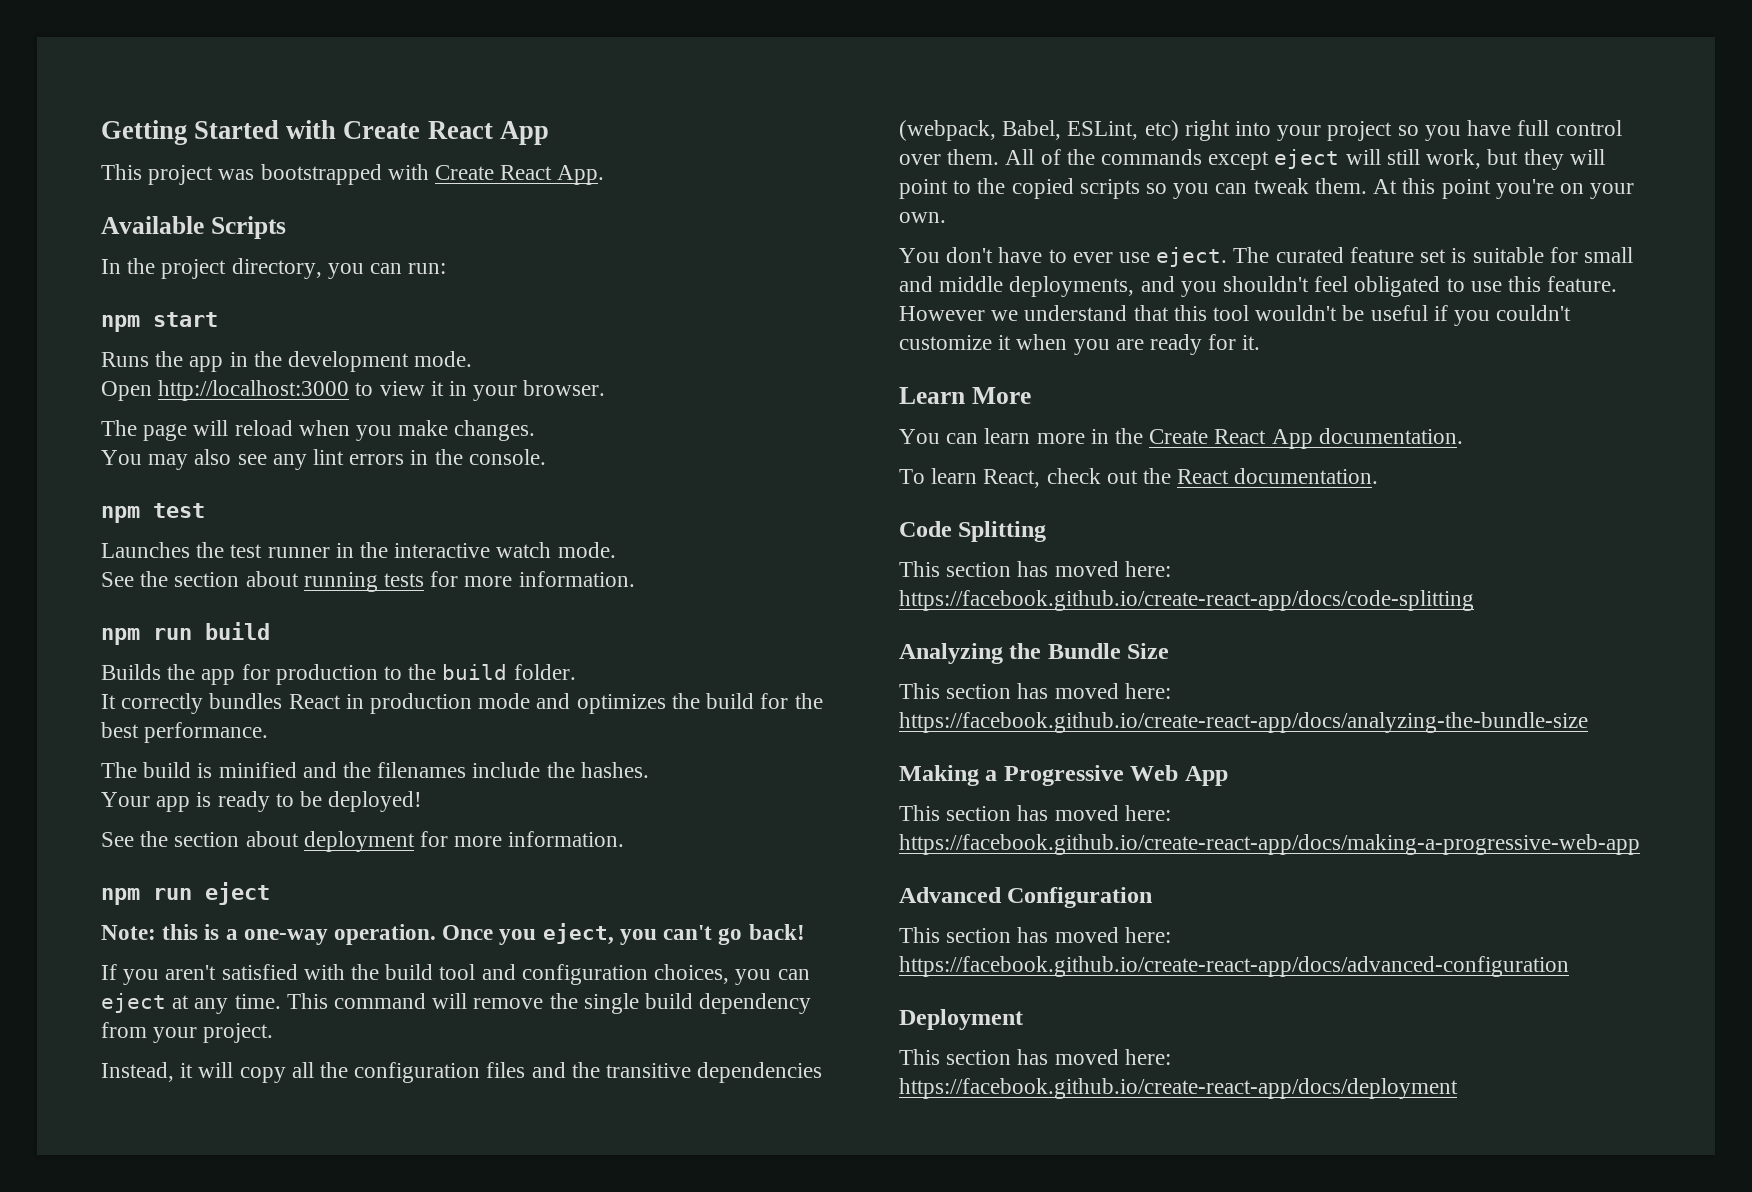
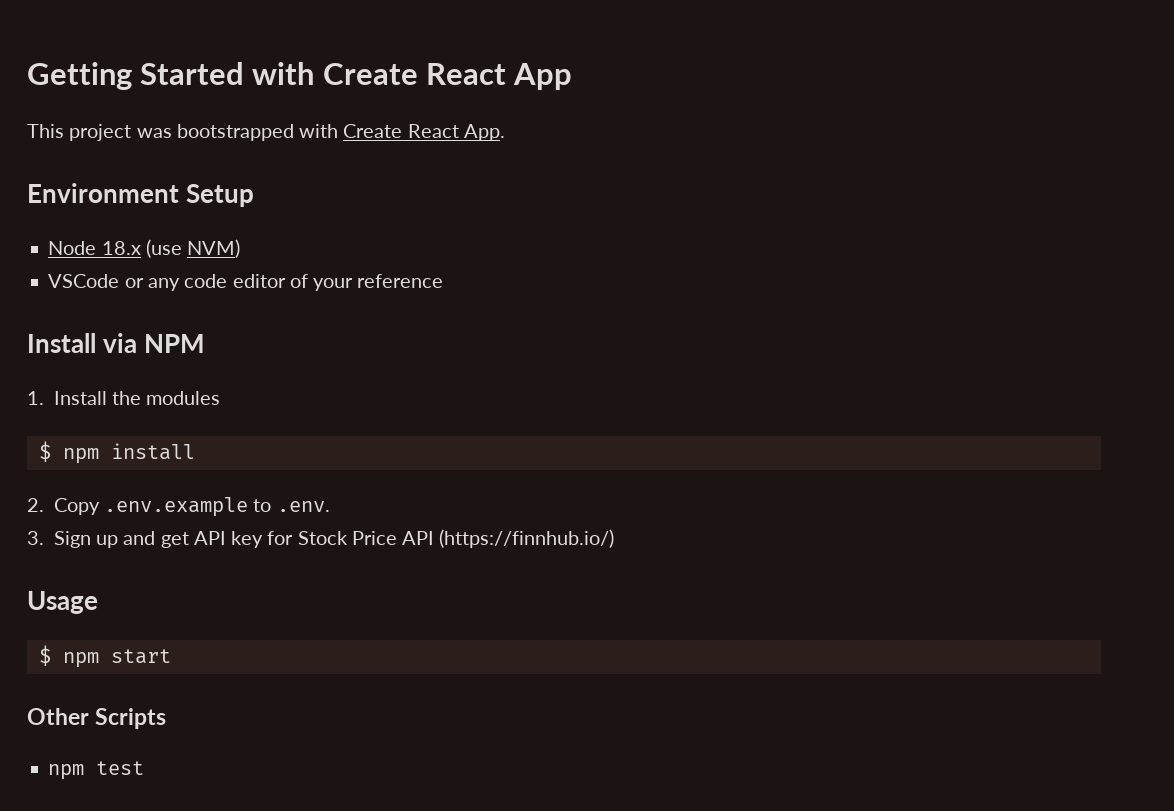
[101,216,286,239] [101,258,447,279] [101,312,218,332] [101,351,473,372] [101,380,606,401] [101,420,536,441] [101,449,546,470] [101,503,205,523] [101,542,616,558] [101,571,635,592] [101,622,270,645] [101,664,576,685] [101,693,823,714] [101,722,269,743] [101,762,649,778] [101,791,423,812] [101,831,625,852] [101,882,270,905] [101,923,805,945] [101,964,810,985] [101,993,812,1014] [101,1022,274,1043] [101,1062,823,1083] [899,120,1622,141] [899,149,1605,170] [899,178,1635,199] [899,212,946,223] [899,247,1633,267] [899,276,1618,297] [899,305,1572,326] [899,334,1261,355] [899,387,1031,404] [899,428,1463,449] [899,468,1379,488] [899,521,1047,542] [899,561,1171,577] [899,590,1474,611] [899,643,1170,664] [899,683,1171,699] [899,712,1588,733] [899,765,1228,786] [899,805,1171,821] [899,834,1640,855] [899,887,1153,908] [899,927,1171,943] [899,956,1569,977] [899,1009,1023,1030] [899,1049,1171,1065] [899,1078,1458,1099] Available Scripts // In the project directory, you can run: // npm start // Runs the app in the development mode. // Open http://localhost:3000 to view it in your browser. // The page will reload when you make changes. // You may also see any lint errors in the console. // npm test // Launches the test runner in the interactive watch mode. // See the section about running tests for more information. // npm run build // Builds the app for production to the build folder. // It correctly bundles React in production mode and optimizes the build for the best performance. // The build is minified and the filenames include the hashes. // Your app is ready to be deployed! // See the section about deployment for more information. // npm run eject // Note: this is a one-way operation. Once you eject, you can't go back! // If you aren't satisfied with the build tool and configuration choices, you can eject at any time. This command will remove the single build dependency from your project. // Instead, it will copy all the configuration files and the transitive dependencies (webpack, Babel, ESLint, etc) right into your project so you have full control over them. All of the commands except eject will still work, but they will point to the copied scripts so you can tweak them. At this point you're on your own. // You don't have to ever use eject. The curated feature set is suitable for small and middle deployments, and you shouldn't feel obligated to use this feature. However we understand that this tool wouldn't be useful if you couldn't customize it when you are ready for it. // Learn More // You can learn more in the Create React App documentation. // To learn React, check out the React documentation. // Code Splitting // This section has moved here: https://facebook.github.io/create-react-app/docs/code-splitting // Analyzing the Bundle Size // This section has moved here: https://facebook.github.io/create-react-app/docs/analyzing-the-bundle-size // Making a Progressive Web App // This section has moved here: https://facebook.github.io/create-react-app/docs/making-a-progressive-web-app // Advanced Configuration // This section has moved here: https://facebook.github.io/create-react-app/docs/advanced-configuration // Deployment // This section has moved here: https://facebook.github.io/create-react-app/docs/deployment -> [27,183,255,207] [48,239,241,258] [48,274,444,291] [27,333,206,353] [27,391,221,405] [38,441,195,464] [27,497,330,517] [27,529,615,548] [27,591,98,614] [38,645,171,668] [27,708,167,729] [48,761,145,780] Environment Setup // Node 18.x (use NVM) // VSCode or any code editor of your reference // Install via NPM // 1. Install the modules // $ npm install // 2. Copy .env.example to .env. // 3. Sign up and get API key for Stock Price API (https://finnhub.io/) // Usage // $ npm start // Other Scripts // npm test

